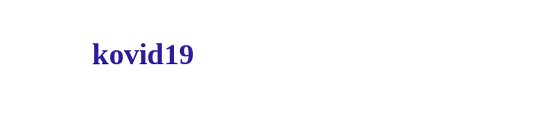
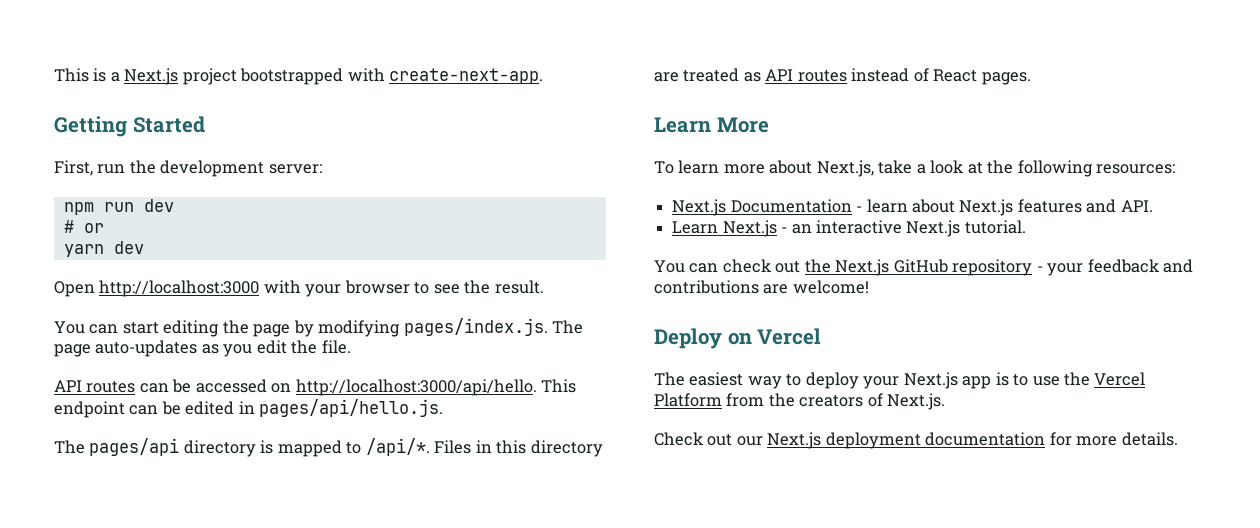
[91,43,195,65] kovid19 -> [54,68,544,85] [54,116,205,137] [54,160,322,177] [63,199,174,215] [63,220,104,233] [63,241,144,257] [54,280,544,297] [54,318,584,337] [54,340,351,357] [54,379,577,396] [54,399,444,418] [54,438,603,457] [654,68,1031,85] [654,117,769,133] [654,160,1176,177] [672,199,1153,216] [672,220,1026,237] [654,259,1194,276] [654,280,869,294] [654,328,822,349] [654,372,1146,389] [654,393,946,410] [654,432,1178,449] This is a Next.js project bootstrapped with create-next-app. // Getting Started // First, run the development server: // npm run dev // # or // yarn dev // Open http://localhost:3000 with your browser to see the result. // You can start editing the page by modifying pages/index.js. The page auto-updates as you edit the file. // API routes can be accessed on http://localhost:3000/api/hello. This endpoint can be edited in pages/api/hello.js. // The pages/api directory is mapped to /api/*. Files in this directory are treated as API routes instead of React pages. // Learn More // To learn more about Next.js, take a look at the following resources: // Next.js Documentation - learn about Next.js features and API. // Learn Next.js - an interactive Next.js tutorial. // You can check out the Next.js GitHub repository - your feedback and contributions are welcome! // Deploy on Vercel // The easiest way to deploy your Next.js app is to use the Vercel Platform from the creators of Next.js. // Check out our Next.js deployment documentation for more details.

